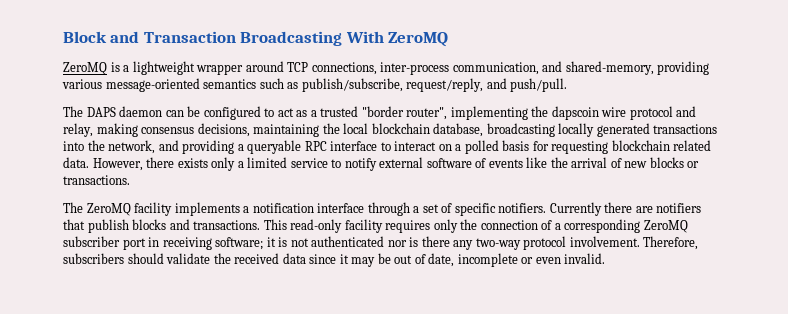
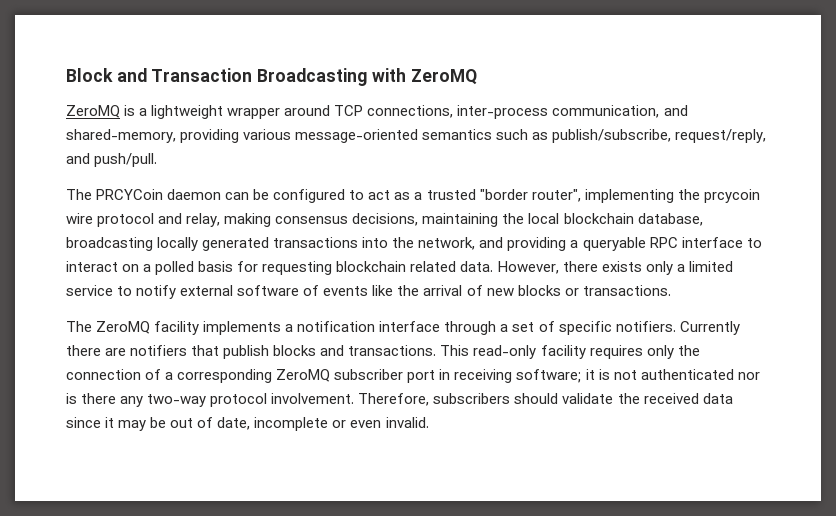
[345,31,384,43] With -> [371,68,406,82] with
[86,107,116,117] DAPS -> [96,189,164,200] PRCYCoin
[551,106,599,120] dapscoin -> [703,189,760,203] prcycoin

